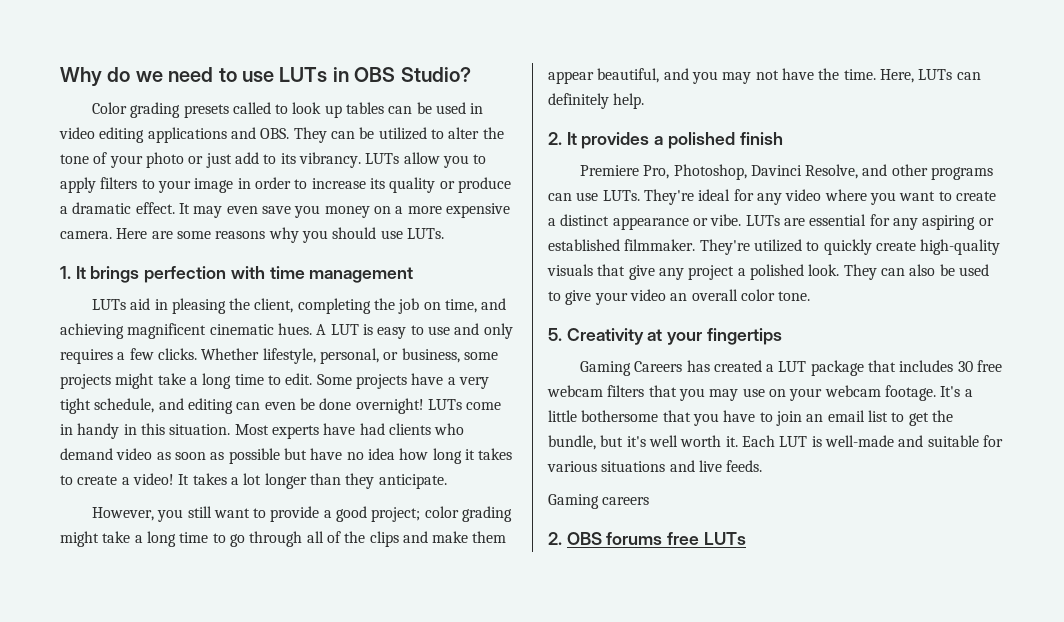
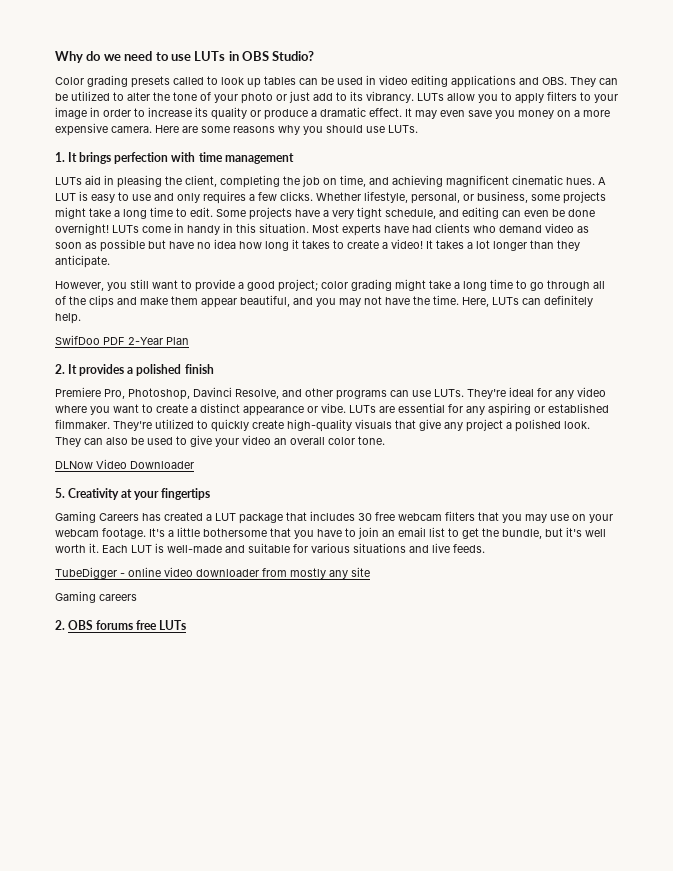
(645, 101) none -> [55,335,189,345] // SwifDoo PDF 2-Year Plan
(811, 296) none -> [55,459,194,469] // DLNow Video Downloader
(763, 466) none -> [55,567,370,579] // TubeDigger - online video downloader from mostly any site

